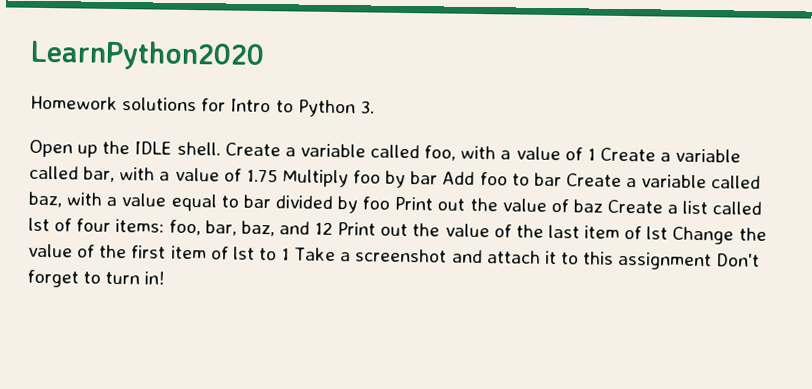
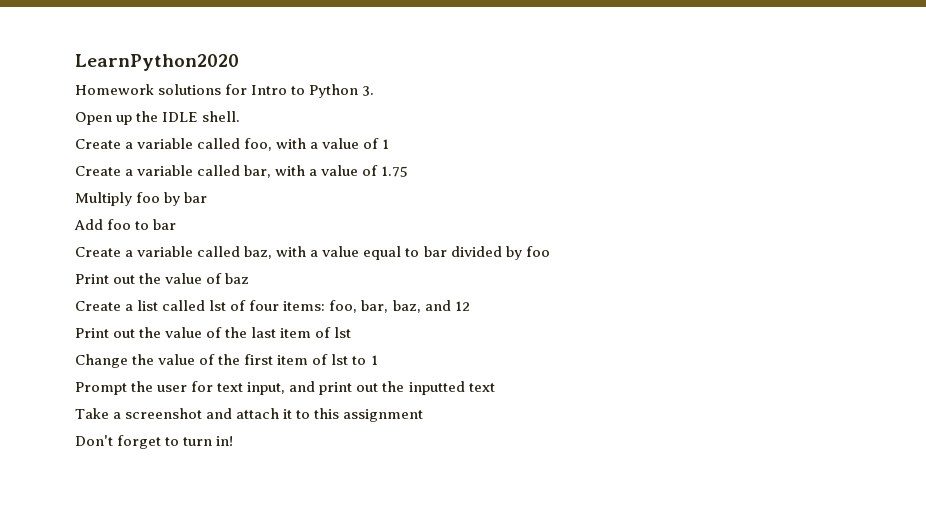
(221, 148) none -> (241, 116) //
(596, 154) none -> (390, 144) //
(278, 175) none -> (409, 171) //
(439, 178) none -> (208, 197) //
(562, 179) none -> (177, 224) //
(391, 203) none -> (550, 251) //
(603, 206) none -> (250, 278) //
(334, 228) none -> (470, 306) //
(669, 233) none -> (352, 332) //
(291, 254) none -> [75,381,495,395] // Prompt the user for text input, and print out the inputted text //
(713, 261) none -> (424, 415) //

